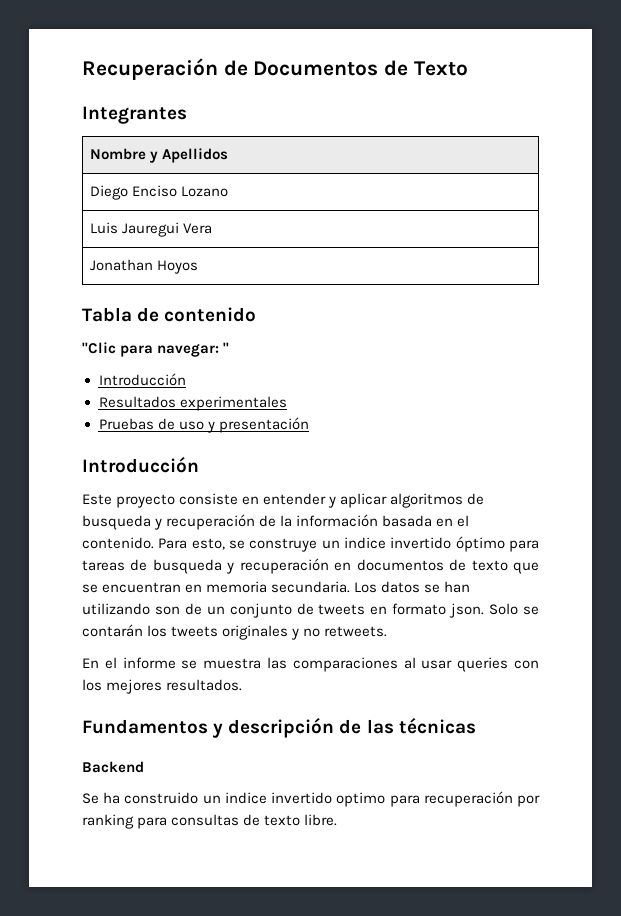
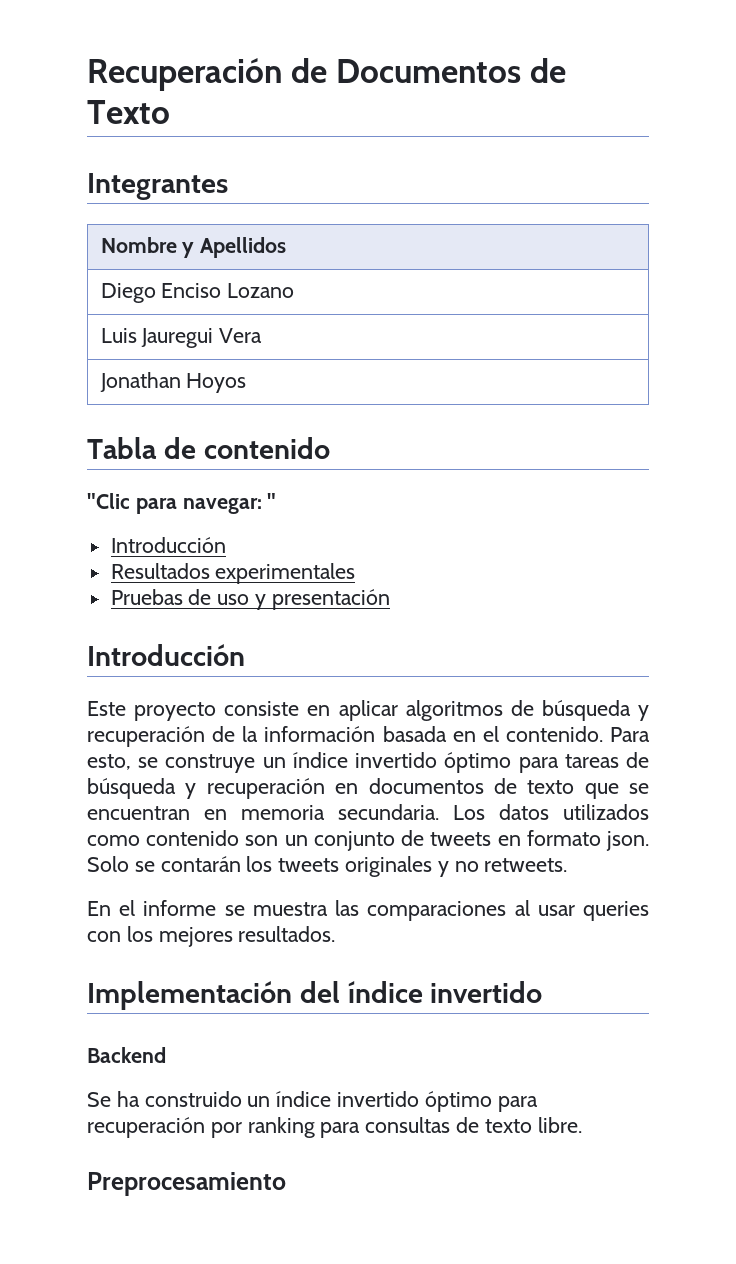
[263,493,337,508] entender y -> (331, 710) none
[82,515,151,530] busqueda -> [541,700,631,721] búsqueda
[344,537,387,549] indice -> [292,752,348,768] índice
[152,559,222,574] busqueda -> [87,778,176,799] búsqueda
[424,581,471,593] [82,603,202,615] se han utilizando son de -> [563,804,649,820] [87,830,279,846] utilizados como contenido son
[82,718,476,738] Fundamentos y descripción de las técnicas -> [87,981,543,1010] Implementación del índice invertido
[224,792,386,807] indice invertido optimo -> [276,1091,492,1112] índice invertido óptimo
(338, 820) none -> [87,1172,286,1196] // Preprocesamiento

